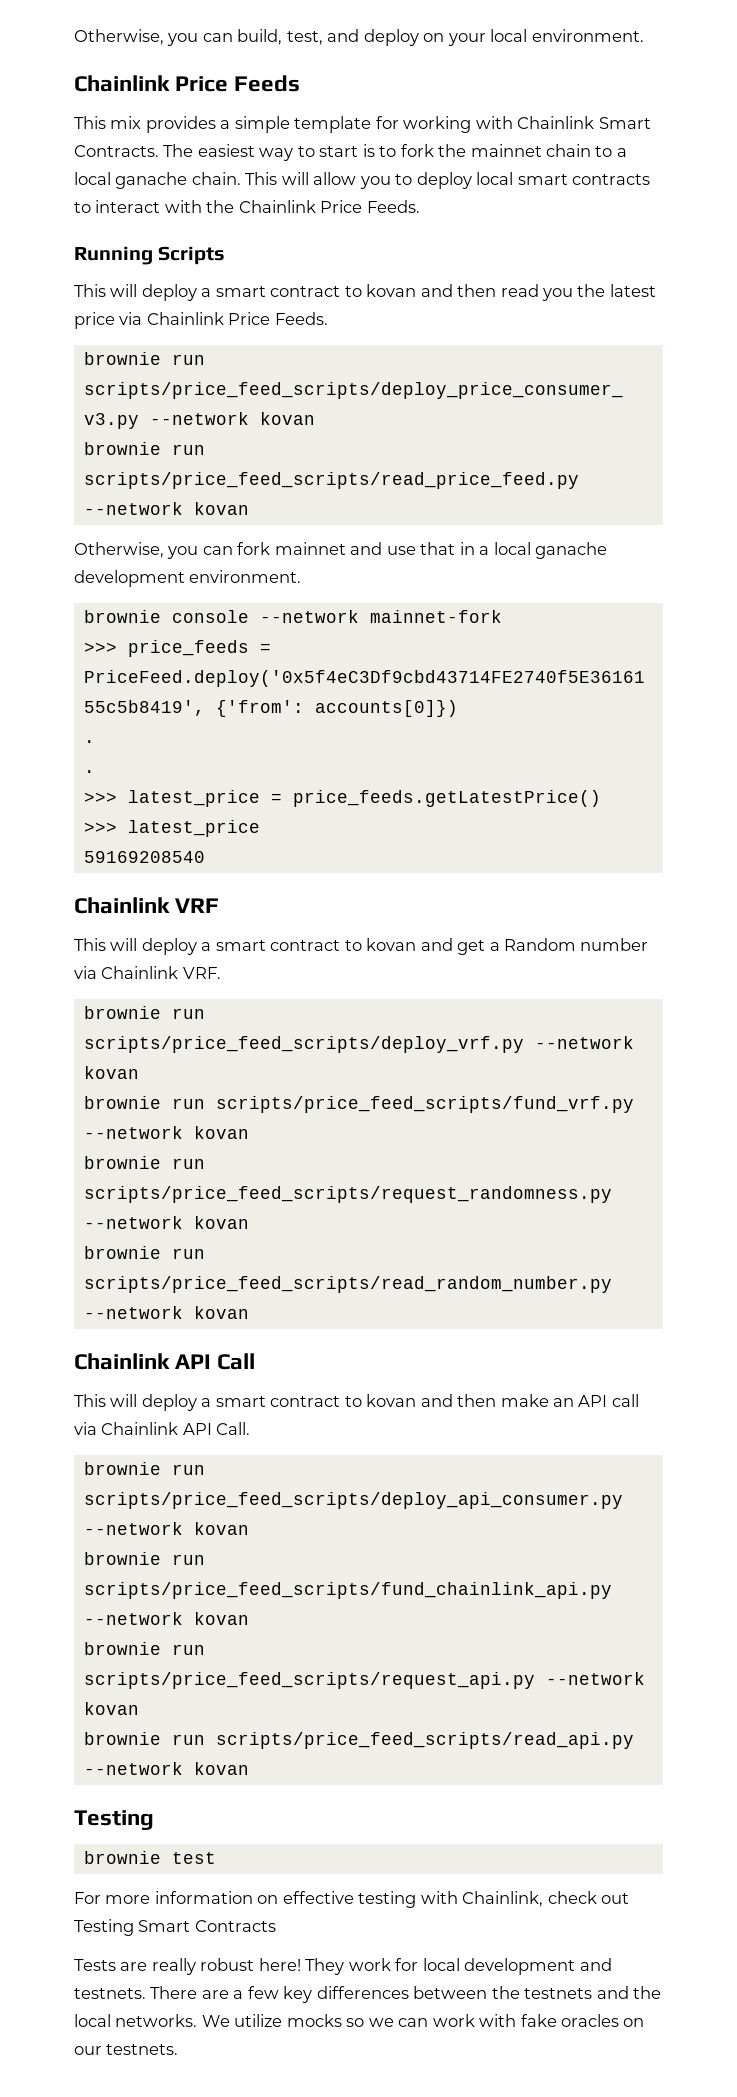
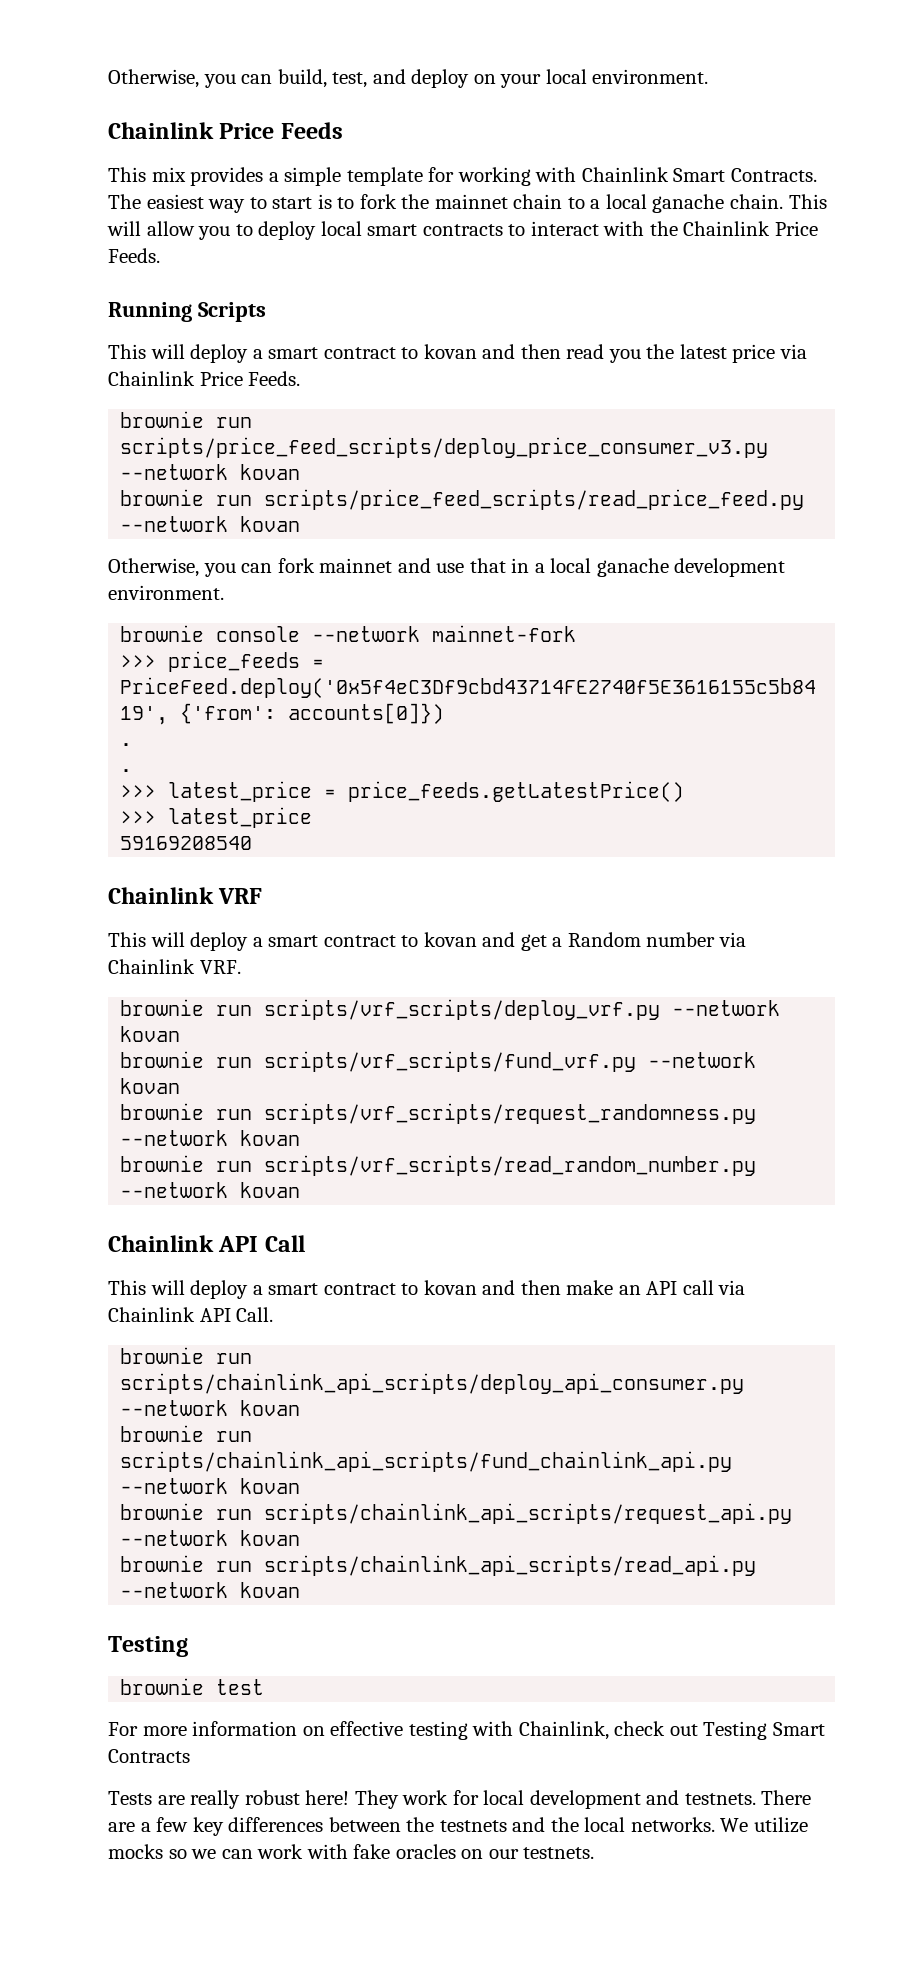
[83,1036,634,1053] [83,1066,139,1079] [83,1096,634,1113] [83,1126,249,1139] [83,1156,205,1169] [83,1186,612,1203] [83,1216,249,1229] [83,1246,205,1259] [83,1276,612,1293] scripts/price_feed_scripts/deploy_vrf.py --network kovan // brownie run scripts/price_feed_scripts/fund_vrf.py --network kovan // brownie run scripts/price_feed_scripts/request_randomness.py --network kovan // brownie run scripts/price_feed_scripts/read_random_number.py -> [264,999,781,1020] [120,1026,181,1042] [120,1051,757,1072] [120,1078,181,1094] [120,1103,757,1124] [120,1130,301,1146] [120,1155,757,1176] scripts/vrf_scripts/deploy_vrf.py --network kovan // brownie run scripts/vrf_scripts/fund_vrf.py --network kovan // brownie run scripts/vrf_scripts/request_randomness.py --network kovan // brownie run scripts/vrf_scripts/read_random_number.py
[83,1492,623,1509] [83,1522,249,1535] [83,1552,205,1565] [83,1582,612,1599] [83,1612,249,1625] [83,1642,205,1655] [83,1672,645,1689] [83,1702,139,1715] [83,1732,634,1749] scripts/price_feed_scripts/deploy_api_consumer.py --network kovan // brownie run scripts/price_feed_scripts/fund_chainlink_api.py --network kovan // brownie run scripts/price_feed_scripts/request_api.py --network kovan // brownie run scripts/price_feed_scripts/read_api.py -> [120,1373,745,1394] [120,1400,301,1416] [120,1425,253,1442] [120,1451,733,1472] [120,1478,301,1494] [120,1503,793,1524] [120,1530,301,1546] [120,1555,757,1576] scripts/chainlink_api_scripts/deploy_api_consumer.py --network kovan // brownie run scripts/chainlink_api_scripts/fund_chainlink_api.py --network kovan // brownie run scripts/chainlink_api_scripts/request_api.py --network kovan // brownie run scripts/chainlink_api_scripts/read_api.py

